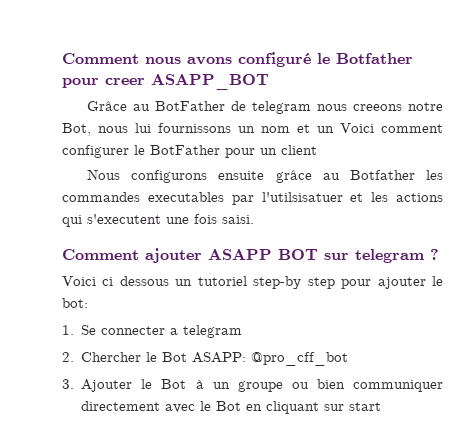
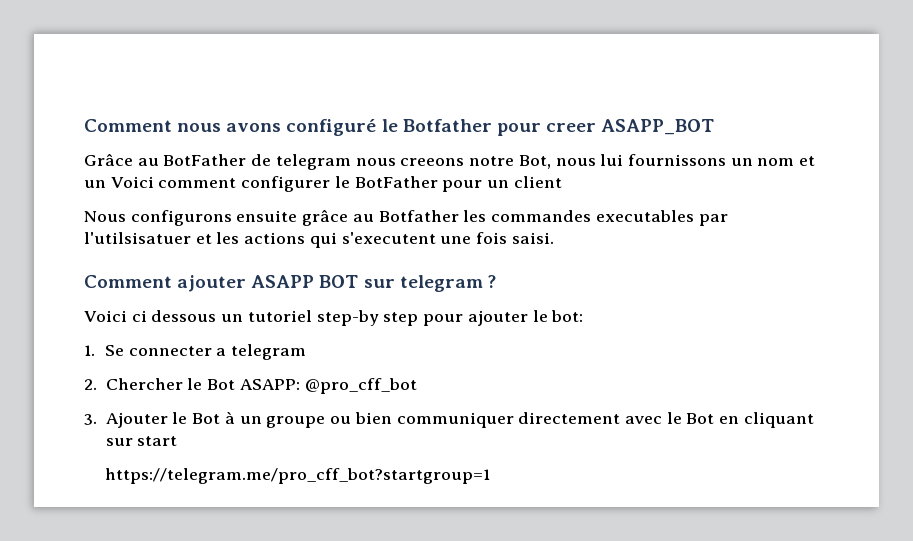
(382, 406) none -> [104,468,490,484] // https://telegram.me/pro_cff_bot?startgroup=1

